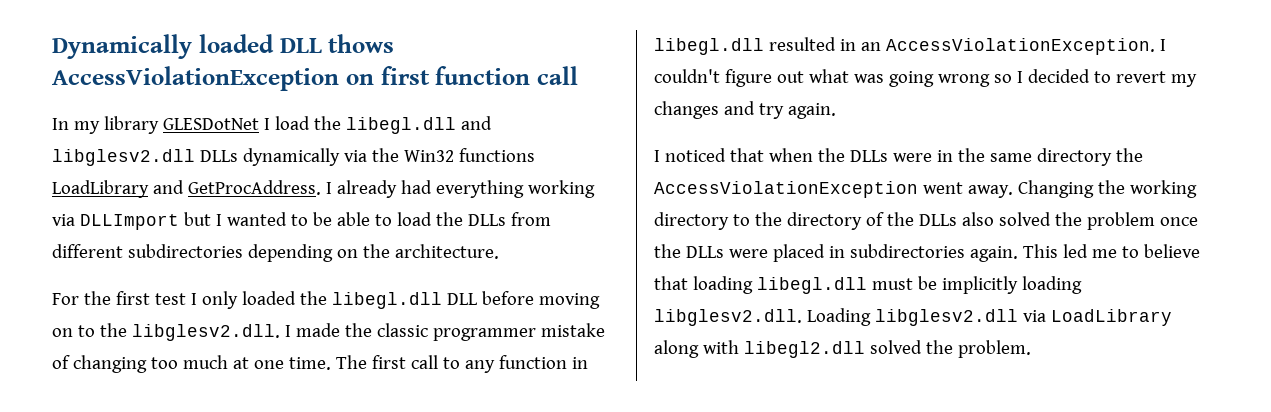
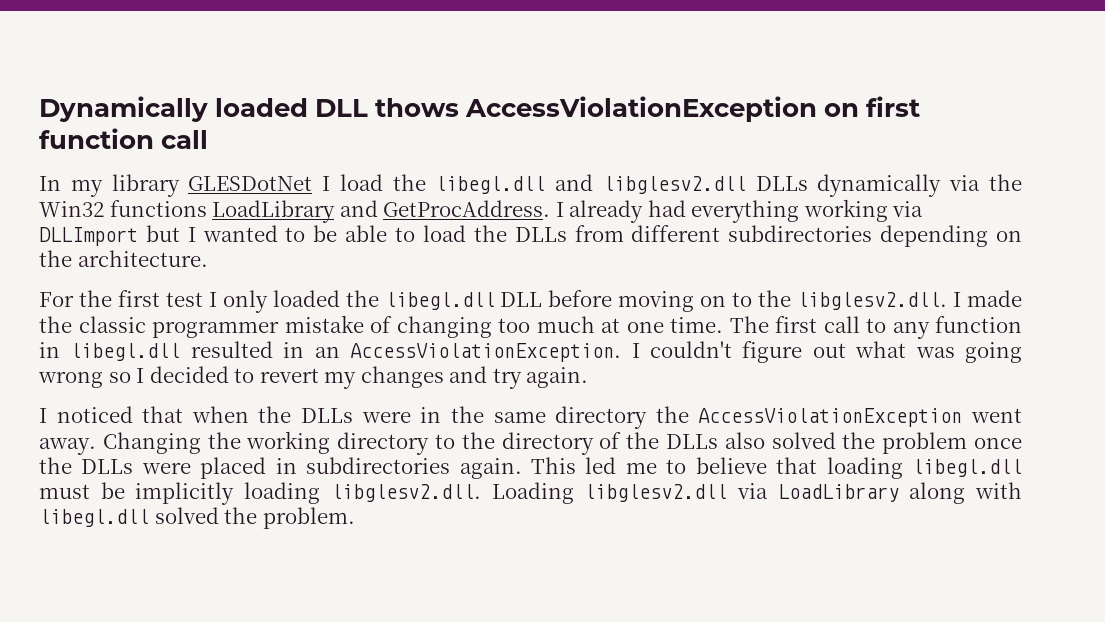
[743,341,865,358] libegl2.dll -> [39,509,149,527] libegl.dll

